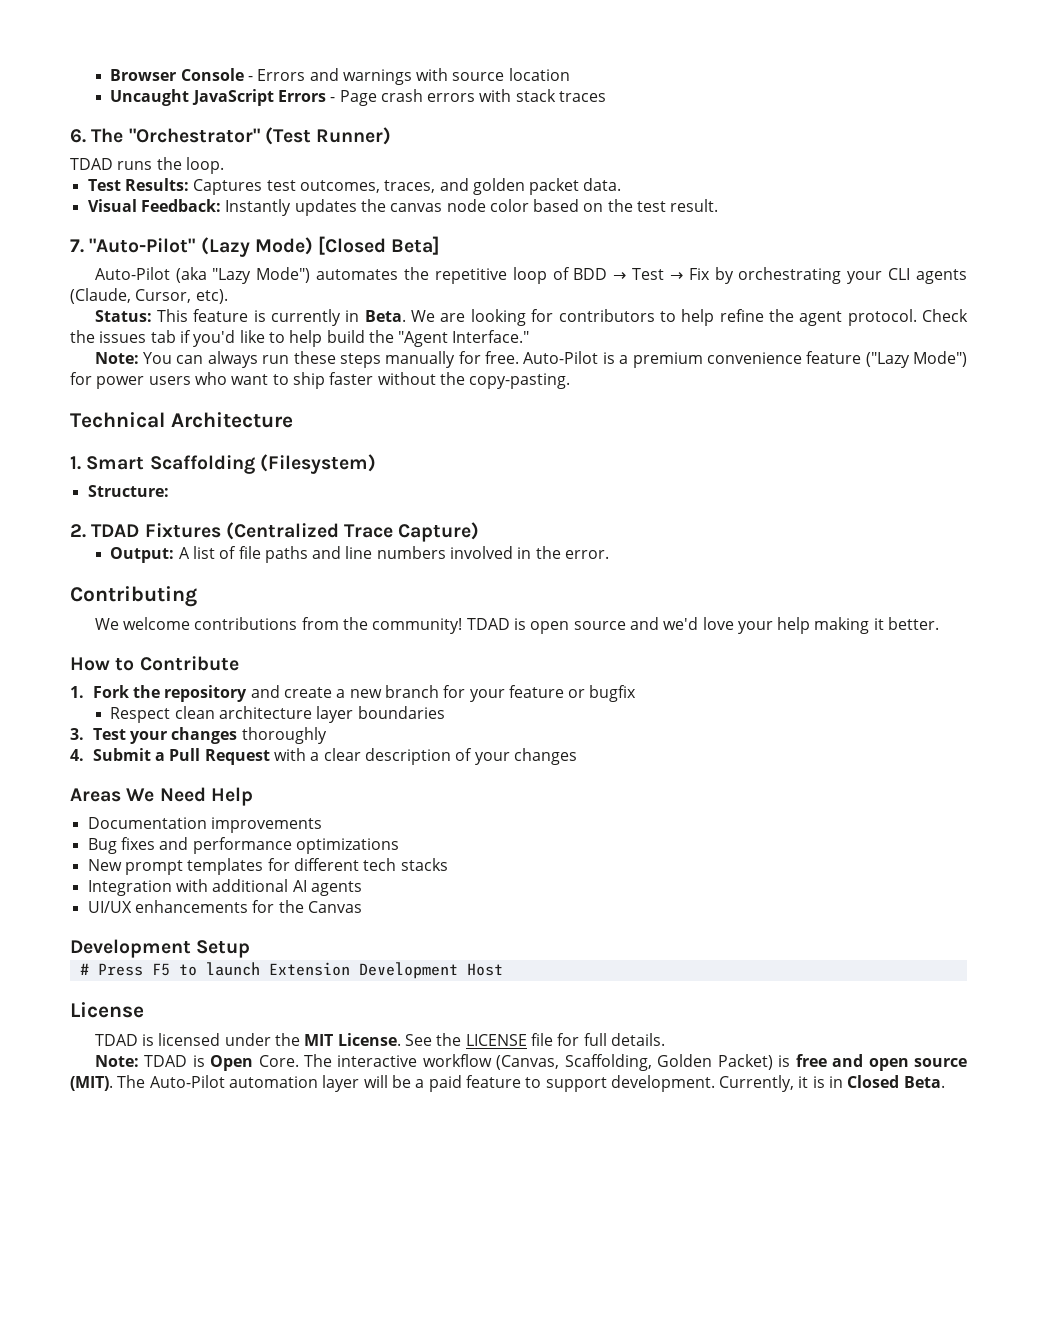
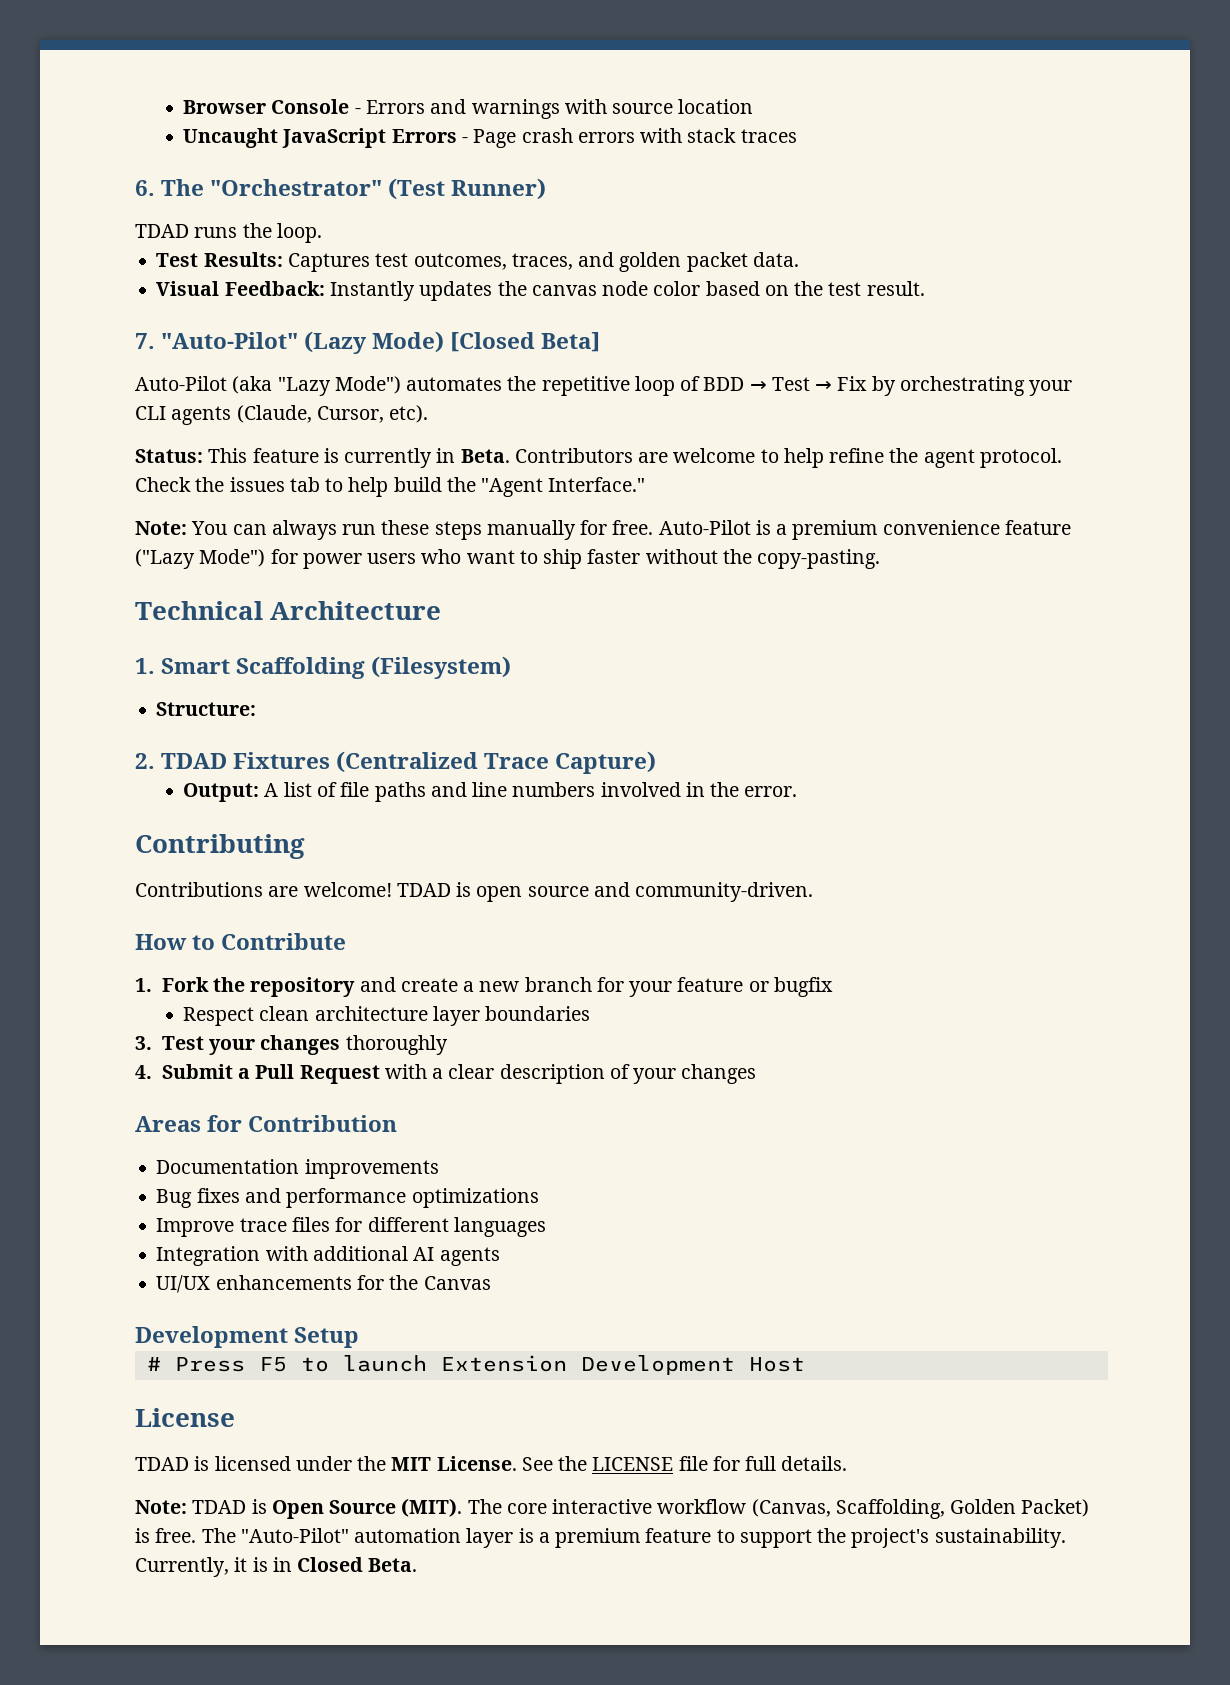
[411,309,655,326] We are looking for contributors -> [514,448,756,463] Contributors are welcome
[179,330,265,347] if you'd like -> (320, 484) none
[94,617,463,634] We welcome contributions from the community! -> [135,882,392,897] Contributions are welcome!
[663,617,940,634] we'd love your help making it better. -> [635,882,814,902] community-driven.
[126,787,253,806] We Need Help -> [207,1115,398,1132] for Contribution
[87,858,448,875] New prompt templates for different tech stacks -> [156,1217,546,1237] Improve trace files for different languages
[258,1054,332,1067] Core. The -> [329,1498,547,1517] Source (MIT). The core
[795,1054,968,1071] [70,1075,715,1092] free and open source (MIT). The Auto-Pilot automation layer will be a paid feature to support development. -> [155,1528,1066,1548] free. The "Auto-Pilot" automation layer is a premium feature to support the project's sustainability.

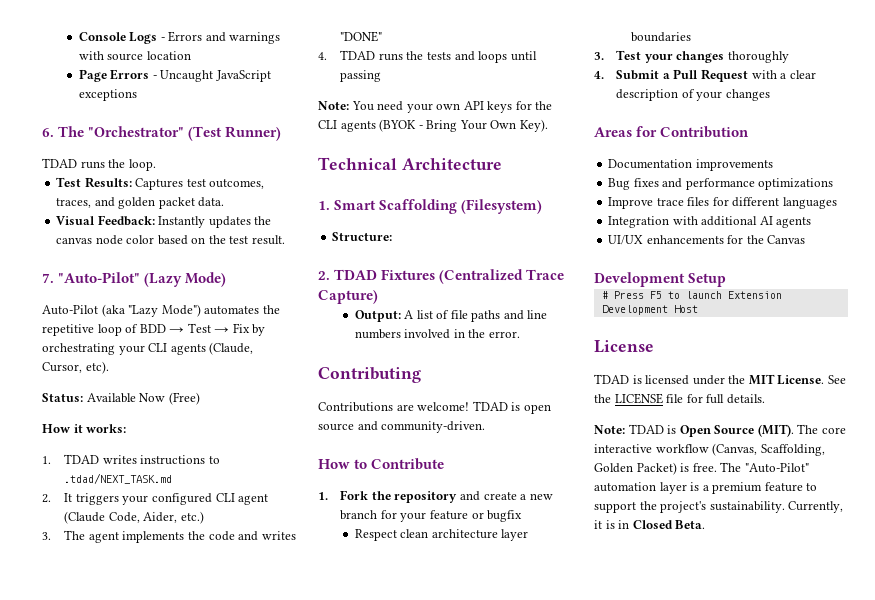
[183,99,350,114] Browser Console -> [78,32,158,44] Console Logs
[183,128,797,148] Uncaught JavaScript Errors - Page crash errors with stack traces -> [78,69,271,82] [78,89,137,101] Page Errors - Uncaught JavaScript exceptions
[450,332,601,352] [Closed Beta] -> (227, 279) none
[208,448,1062,468] [135,477,646,497] [135,520,1071,540] [135,549,881,569] This feature is currently in Beta. Contributors are welcome to help refine the agent protocol. Check the issues tab to help build the "Agent Interface." // Note: You can always run these steps manually for free. Auto-Pilot is a premium convenience feature ("Lazy Mode") for power users who want to ship faster without the copy-pasting. -> [86,392,200,405] [42,424,127,433] [42,454,220,465] [64,473,173,484] [42,493,269,505] [64,511,204,524] [42,530,296,543] [340,31,383,42] [318,50,537,63] [340,70,382,82] [318,101,553,113] [318,119,548,132] Available Now (Free) // How it works: // 1. TDAD writes instructions to .tdad/NEXT_TASK.md // 2. It triggers your configured CLI agent (Claude Code, Aider, etc.) // 3. The agent implements the code and writes "DONE" // 4. TDAD runs the tests and loops until passing // Note: You need your own API keys for the CLI agents (BYOK - Bring Your Own Key).

